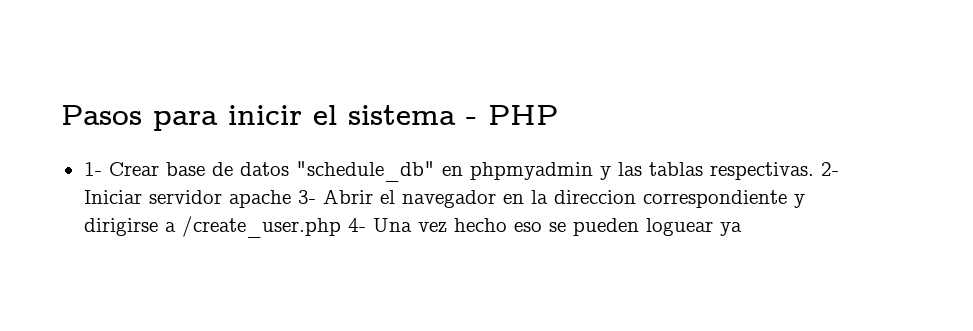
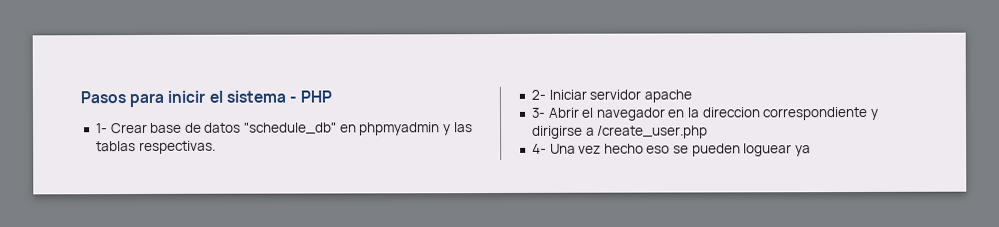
(814, 171) none -> (216, 147) //
(291, 199) none -> (692, 96) //
(341, 227) none -> (709, 132) //

